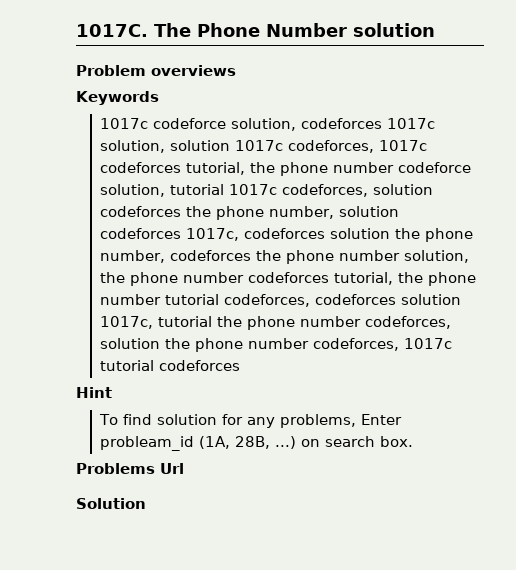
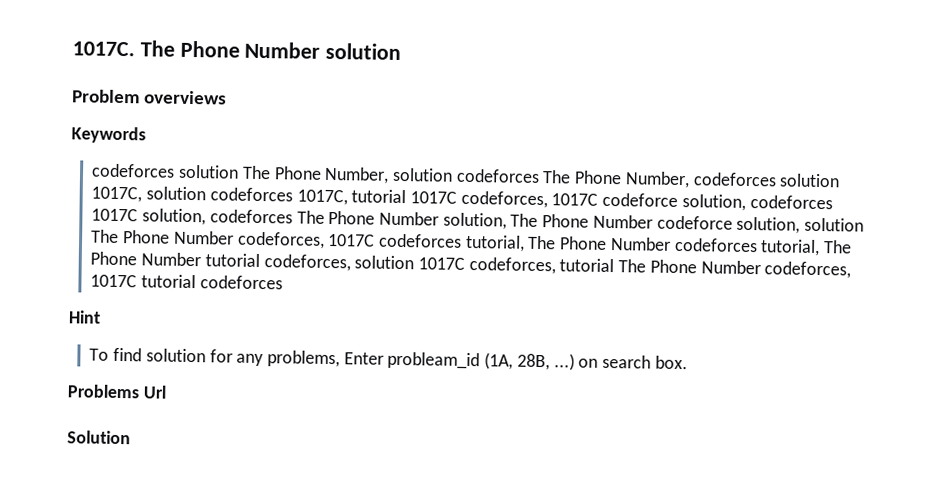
[100,118,436,131] [100,140,428,153] [100,162,472,176] [100,184,434,197] [100,206,400,220] [100,228,474,242] [100,250,470,264] [100,272,477,286] [100,294,462,307] [100,316,452,330] [100,338,453,352] 1017c codeforce solution, codeforces 1017c solution, solution 1017c codeforces, 1017c codeforces tutorial, the phone number codeforce solution, tutorial 1017c codeforces, solution codeforces the phone number, solution codeforces 1017c, codeforces solution the phone number, codeforces the phone number solution, the phone number codeforces tutorial, the phone number tutorial codeforces, codeforces solution 1017c, tutorial the phone number codeforces, solution the phone number codeforces, 1017c -> [91,163,841,189] [91,186,833,211] [91,208,865,234] [91,229,853,257] [90,251,852,279] [90,274,138,288] codeforces solution The Phone Number, solution codeforces The Phone Number, codeforces solution 1017C, solution codeforces 1017C, tutorial 1017C codeforces, 1017C codeforce solution, codeforces 1017C solution, codeforces The Phone Number solution, The Phone Number codeforce solution, solution The Phone Number codeforces, 1017C codeforces tutorial, The Phone Number codeforces tutorial, The Phone Number tutorial codeforces, solution 1017C codeforces, tutorial The Phone Number codeforces, 1017C

